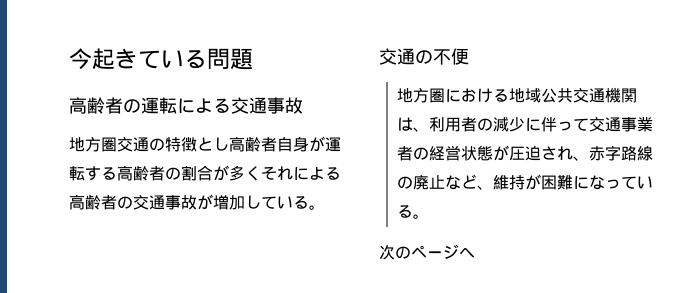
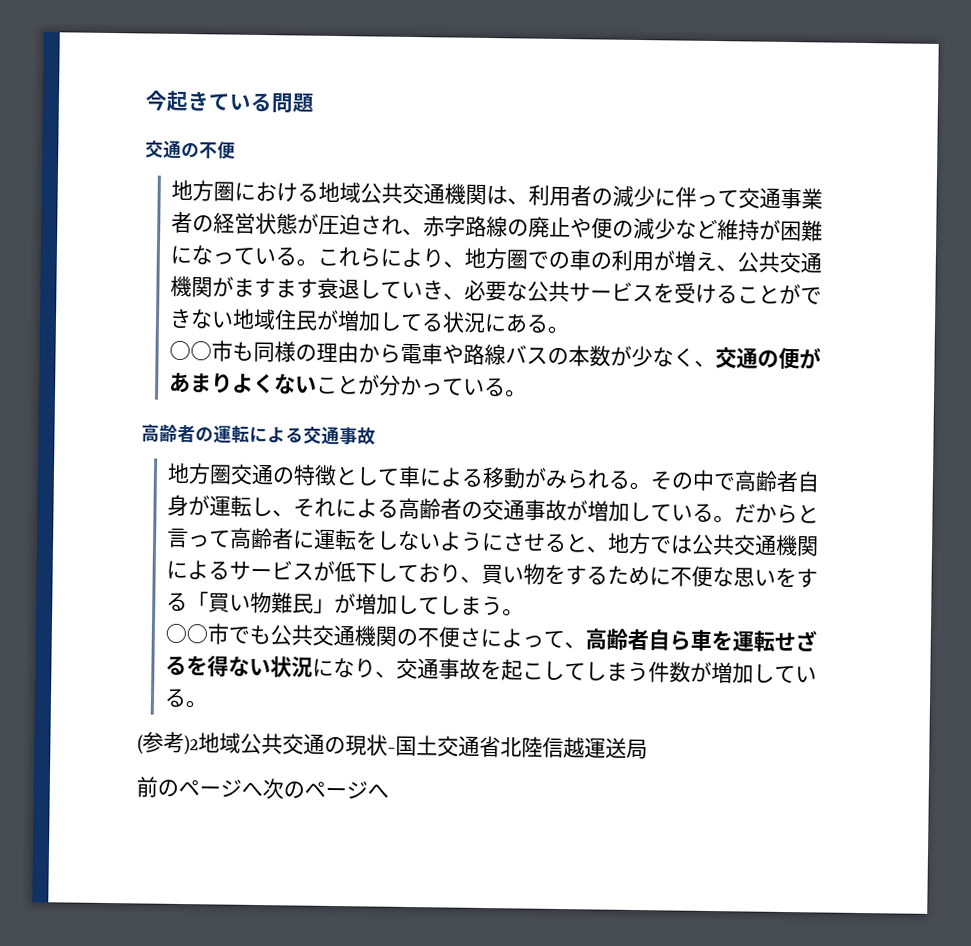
[69,97,303,114] [69,136,341,152] [69,165,341,181] [69,194,325,210] // 高齢者の運転による交通事故 // 地方圏交通の特徴とし高齢者自身が運転する高齢者の割合が多くそれによる高齢者の交通事故が増加している。 -> (315, 103) none
[444,174,493,190] など、 -> [570,217,719,240] や便の減少など
(429, 216) // -> [317,247,823,274] [170,275,823,305] [169,308,570,335] [169,340,822,370] [169,371,528,398] [141,423,376,446] [167,462,821,493] [167,494,820,525] [166,527,820,557] [166,560,819,589] [166,591,525,617] [165,623,818,653] [165,655,818,684] [164,688,208,709] [137,731,648,760] [136,776,263,798] これらにより、地方圏での車の利用が増え、公共交通機関がますます衰退していき、必要な公共サービスを受けることができない地域住民が増加してる状況にある。 // ○○市も同様の理由から電車や路線バスの本数が少なく、交通の便があまりよくないことが分かっている。 // 高齢者の運転による交通事故 // 地方圏交通の特徴として車による移動がみられる。その中で高齢者自身が運転し、それによる高齢者の交通事故が増加している。だからと言って高齢者に運転をしないようにさせると、地方では公共交通機関によるサービスが低下しており、買い物をするために不便な思いをする「買い物難民」が増加してしまう。 // ○○市でも公共交通機関の不便さによって、高齢者自ら車を運転せざるを得ない状況になり、交通事故を起こしてしまう件数が増加している。 // (参考)2地域公共交通の現状-国土交通省北陸信越運送局 // 前のページへ

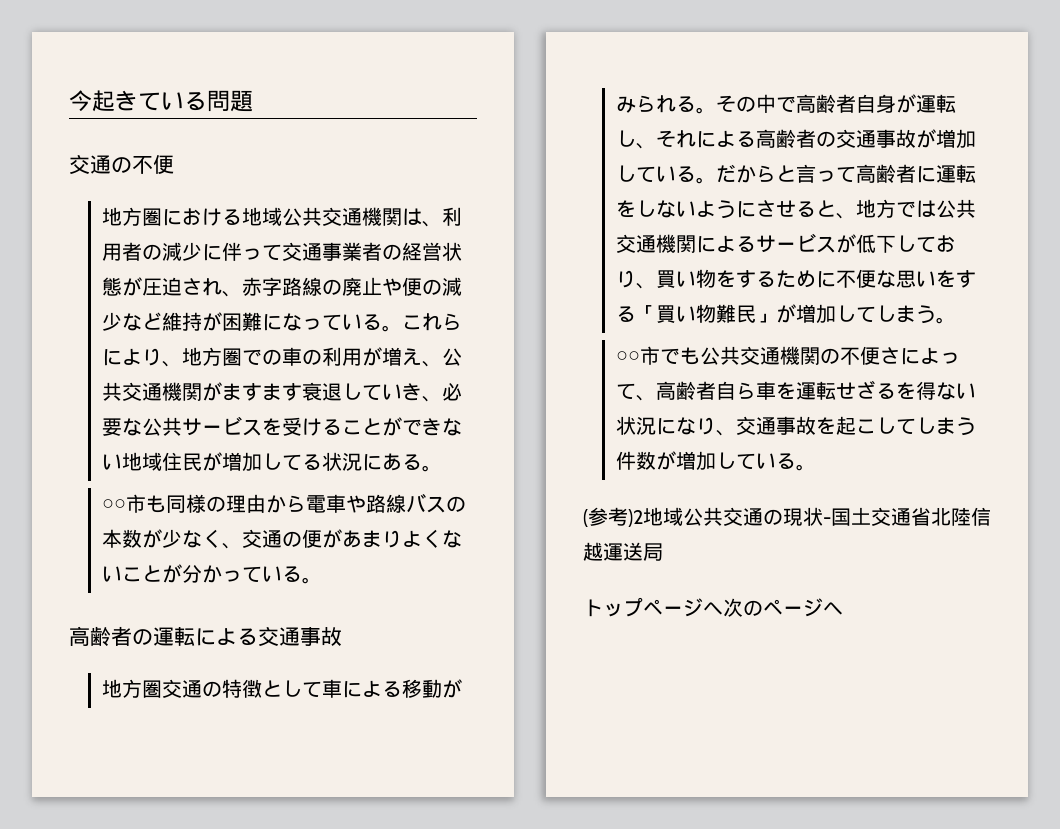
[136,776,179,798] 前の -> [583,597,643,617] トップ

